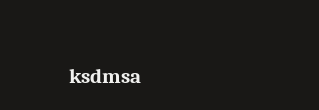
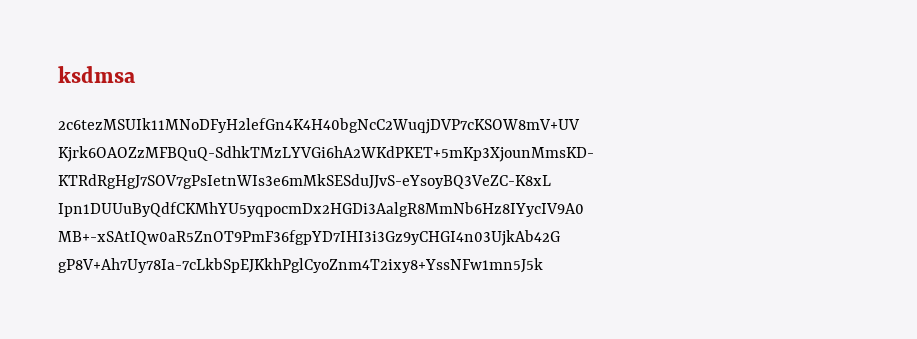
(141, 75) none -> [58,118,580,134] [58,146,594,162] [58,174,551,189] [58,202,584,217] [58,230,560,246] [58,258,543,273] // 2c6tezMSUIk11MNoDFyH2lefGn4K4H40bgNcC2WuqjDVP7cKSOW8mV+UV Kjrk6OAOZzMFBQuQ-SdhkTMzLYVGi6hA2WKdPKET+5mKp3XjounMmsKD- KTRdRgHgJ7SOV7gPsIetnWIs3e6mMkSESduJJvS-eYsoyBQ3VeZC-K8xL Ipn1DUUuByQdfCKMhYU5yqpocmDx2HGDi3AalgR8MmNb6Hz8IYycIV9A0 MB+-xSAtIQw0aR5ZnOT9PmF36fgpYD7IHI3i3Gz9yCHGI4n03UjkAb42G gP8V+Ah7Uy78Ia-7cLkbSpEJKkhPglCyoZnm4T2ixy8+YssNFw1mn5J5k

